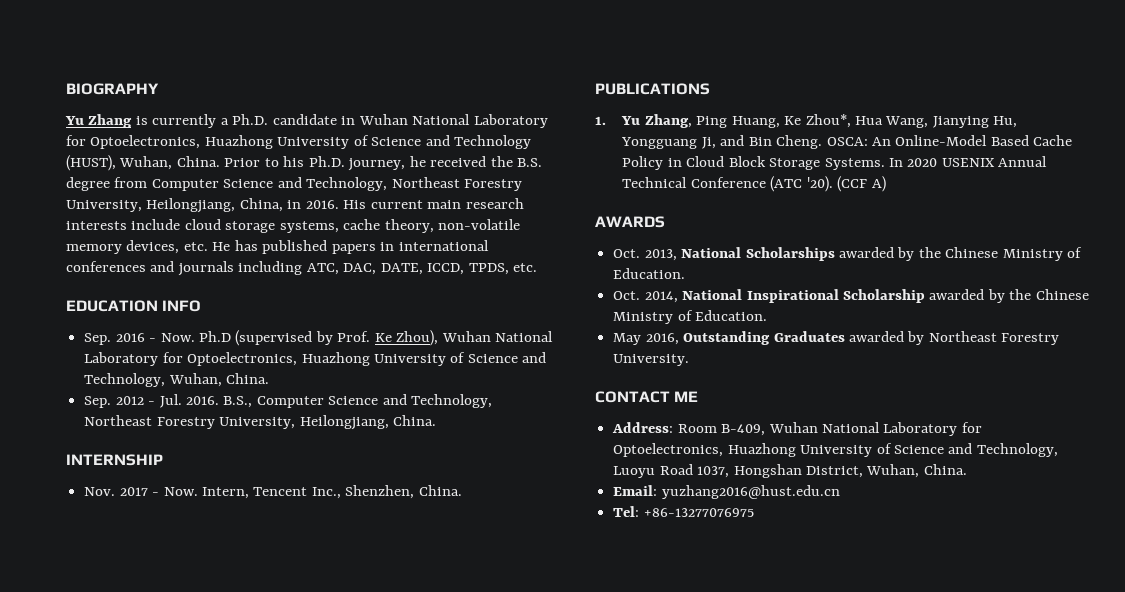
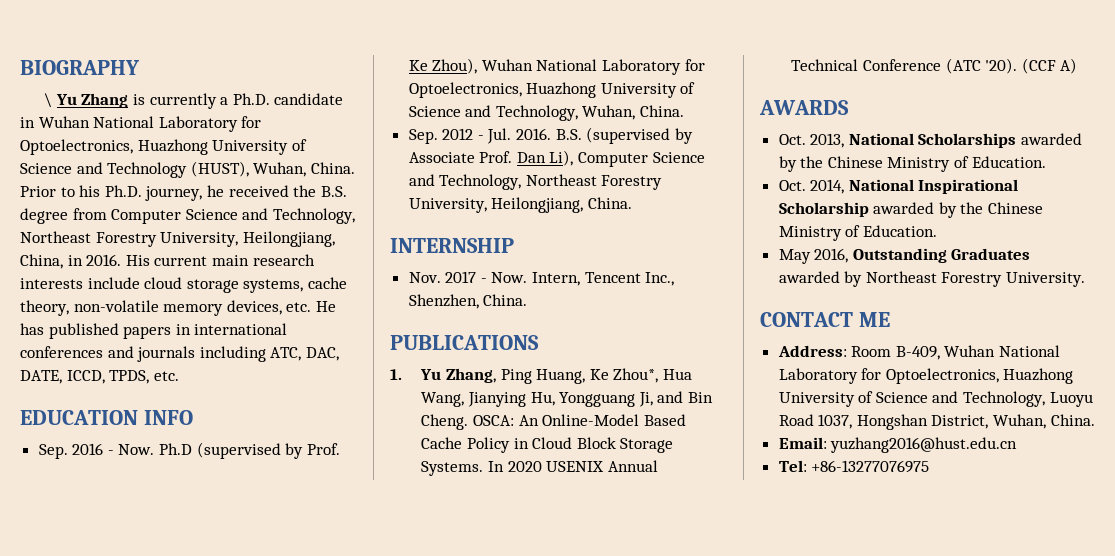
(159, 89) none -> [44,93,53,108] \
[223,396,253,408] B.S., -> [555,127,693,144] [408,150,574,166] B.S. (supervised by Associate Prof. Dan Li),

